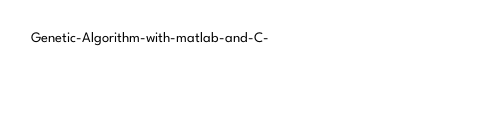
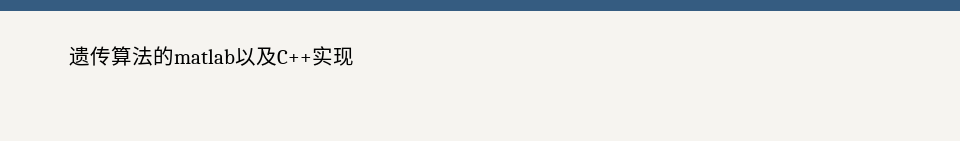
[31,32,269,46] Genetic-Algorithm-with-matlab-and-C- -> [69,46,354,66] 遗传算法的matlab以及C++实现

